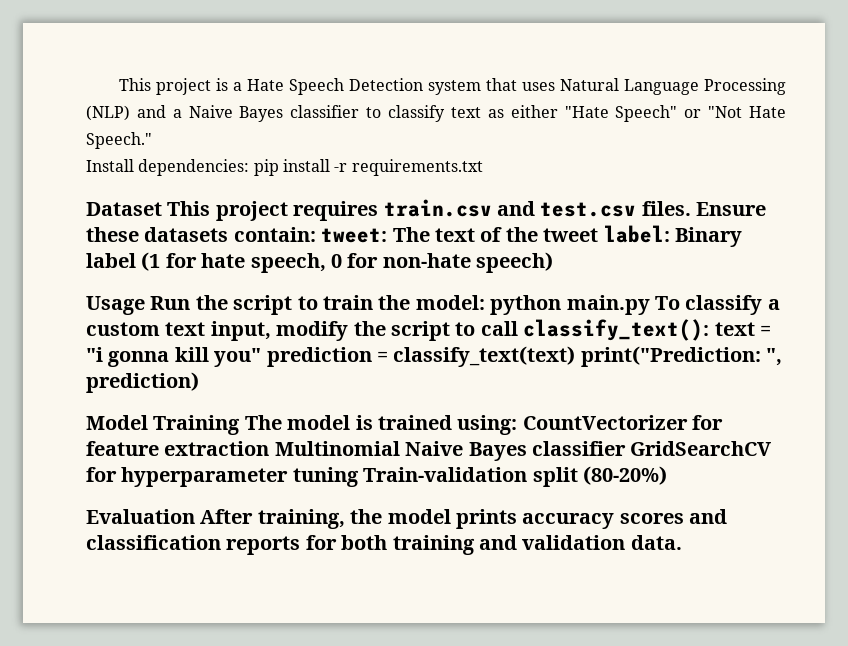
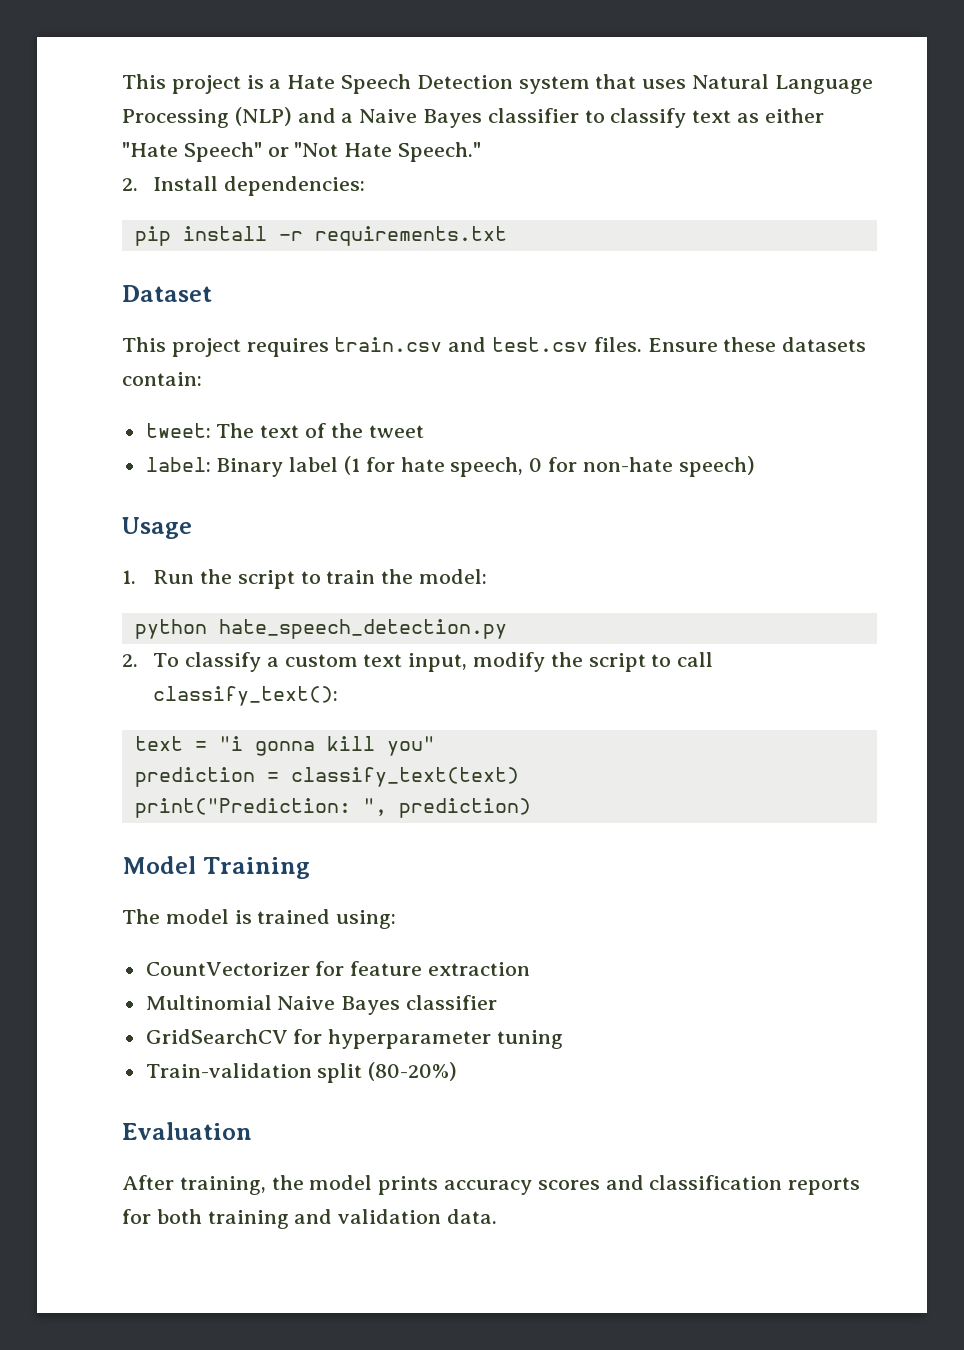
(152, 140) none -> [122,178,138,191] 2.
(250, 167) none -> (365, 186) //
(162, 209) none -> (212, 293) //
(316, 234) none -> (202, 379) //
(599, 235) none -> (424, 431) //
(145, 305) none -> [122,570,136,584] // 1.
[490,295,650,315] python main.py -> [134,619,507,639] [122,654,138,667] // python hate_speech_detection.py // 2.
(710, 330) none -> (339, 696) //
(262, 357) none -> (435, 746) //
(576, 356) none -> (519, 777) //
(241, 425) none -> (310, 868) //
(518, 425) none -> (397, 919) //
(270, 448) none -> (531, 969) //
(626, 448) none -> (498, 1002) //
(359, 477) none -> (564, 1039) //
(195, 516) none -> (252, 1131) //

